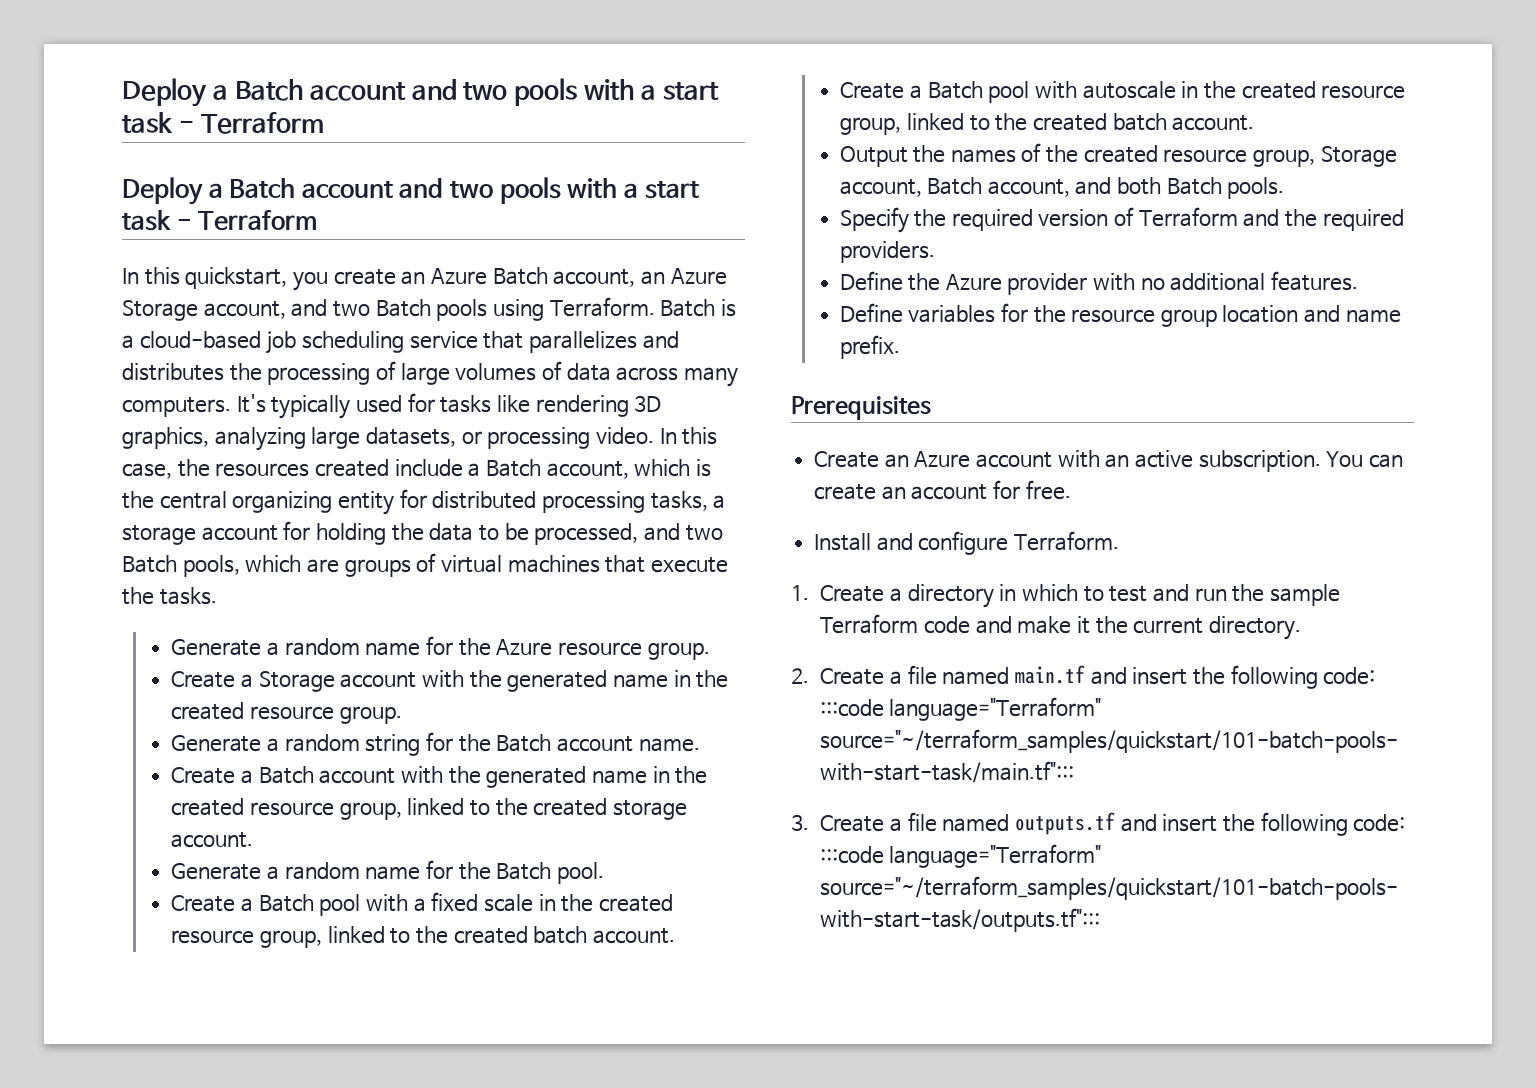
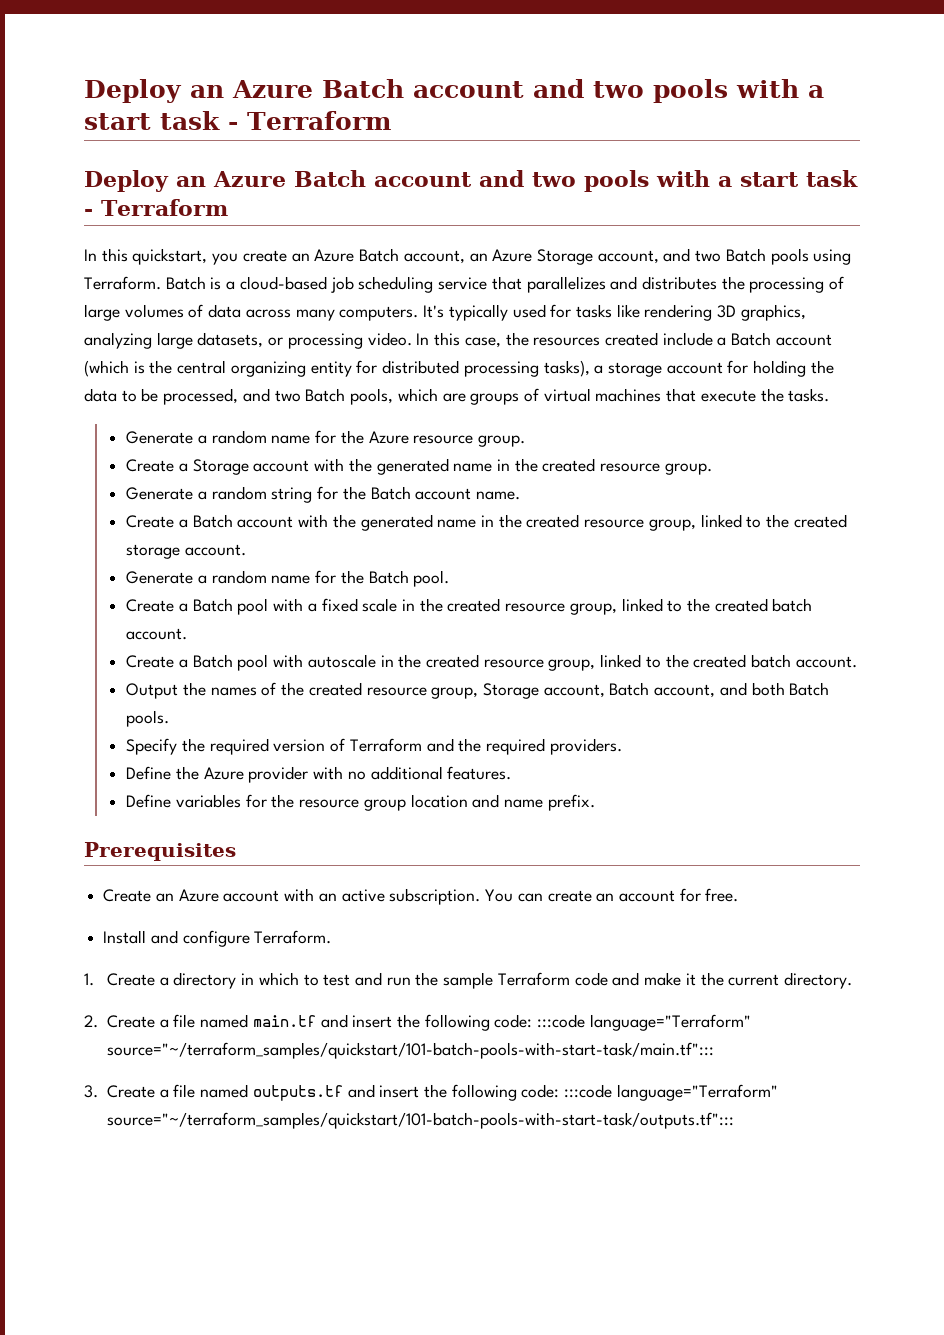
[122,78,228,107] Deploy a -> [84,79,313,103] Deploy an Azure
[208,183,223,198] a -> [176,171,286,187] an Azure
[546,459,691,479] account, which -> [775,334,832,346] [84,360,129,377] account (which
[650,491,708,511] tasks, -> [543,360,590,377] tasks),

